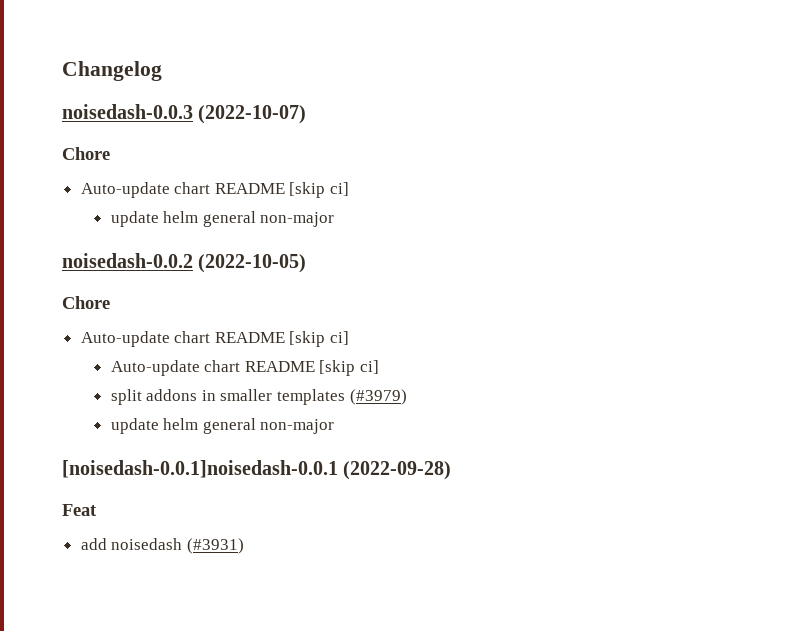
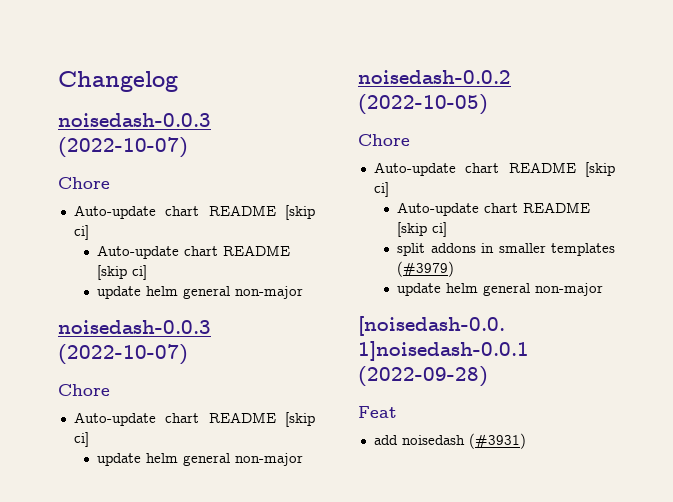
(350, 189) none -> [97,245,291,259] [97,265,148,280] [97,286,304,299] [58,320,211,334] [58,344,188,365] [58,384,110,396] [73,412,315,427] [73,432,89,447] // Auto-update chart README [skip ci] // update helm general non-major // noisedash-0.0.3 (2022-10-07) // Chore // Auto-update chart README [skip ci]

